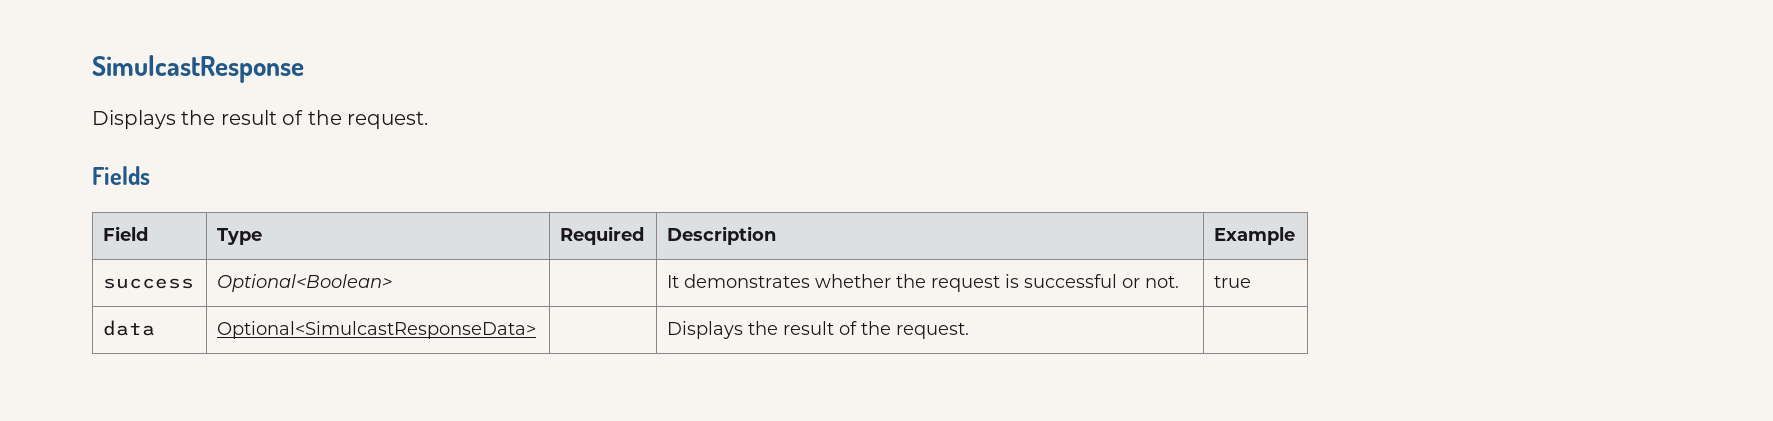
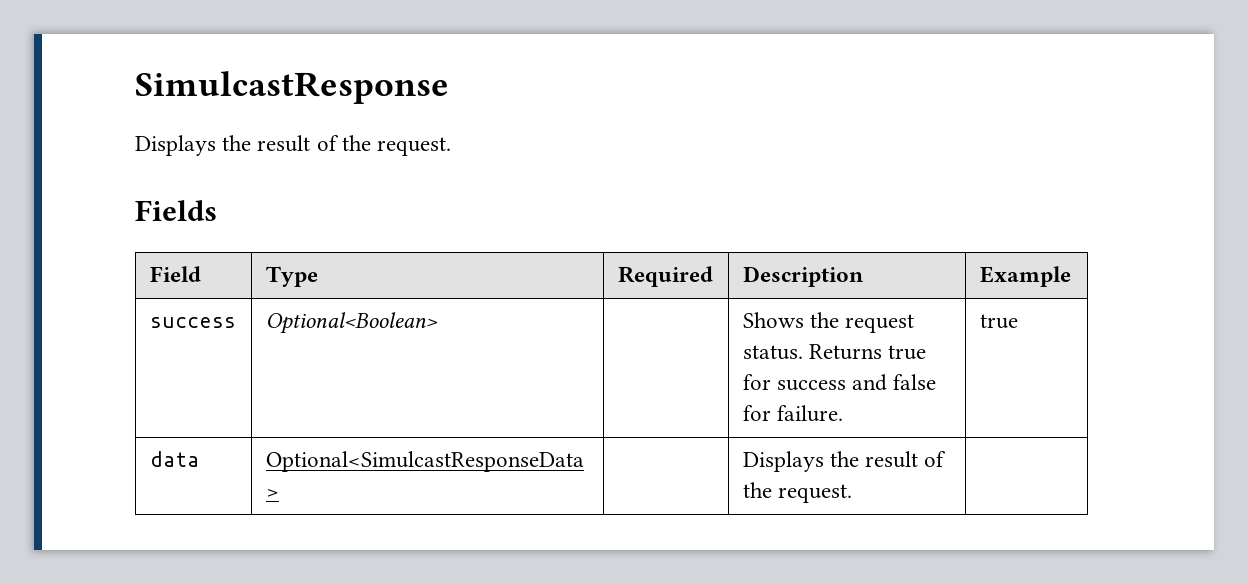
[667,274,1180,292] It demonstrates whether the request is successful or not. -> [742,312,914,333] [742,344,926,360] [742,374,937,391] [742,405,843,422] Shows the request status. Returns true for success and false for failure.

